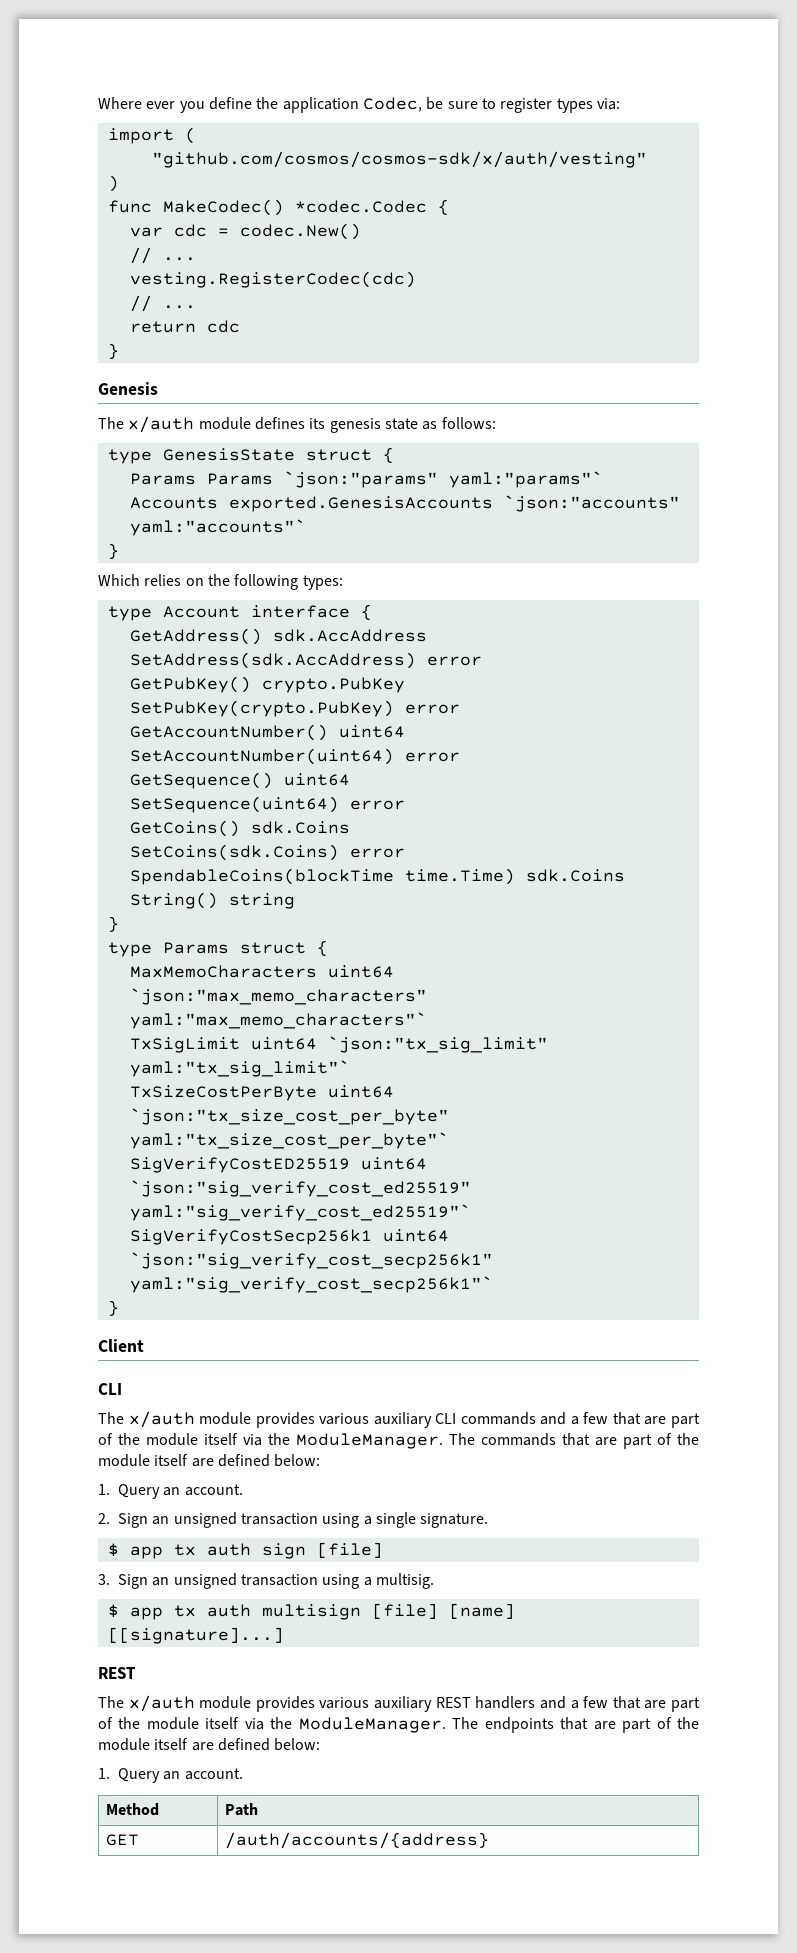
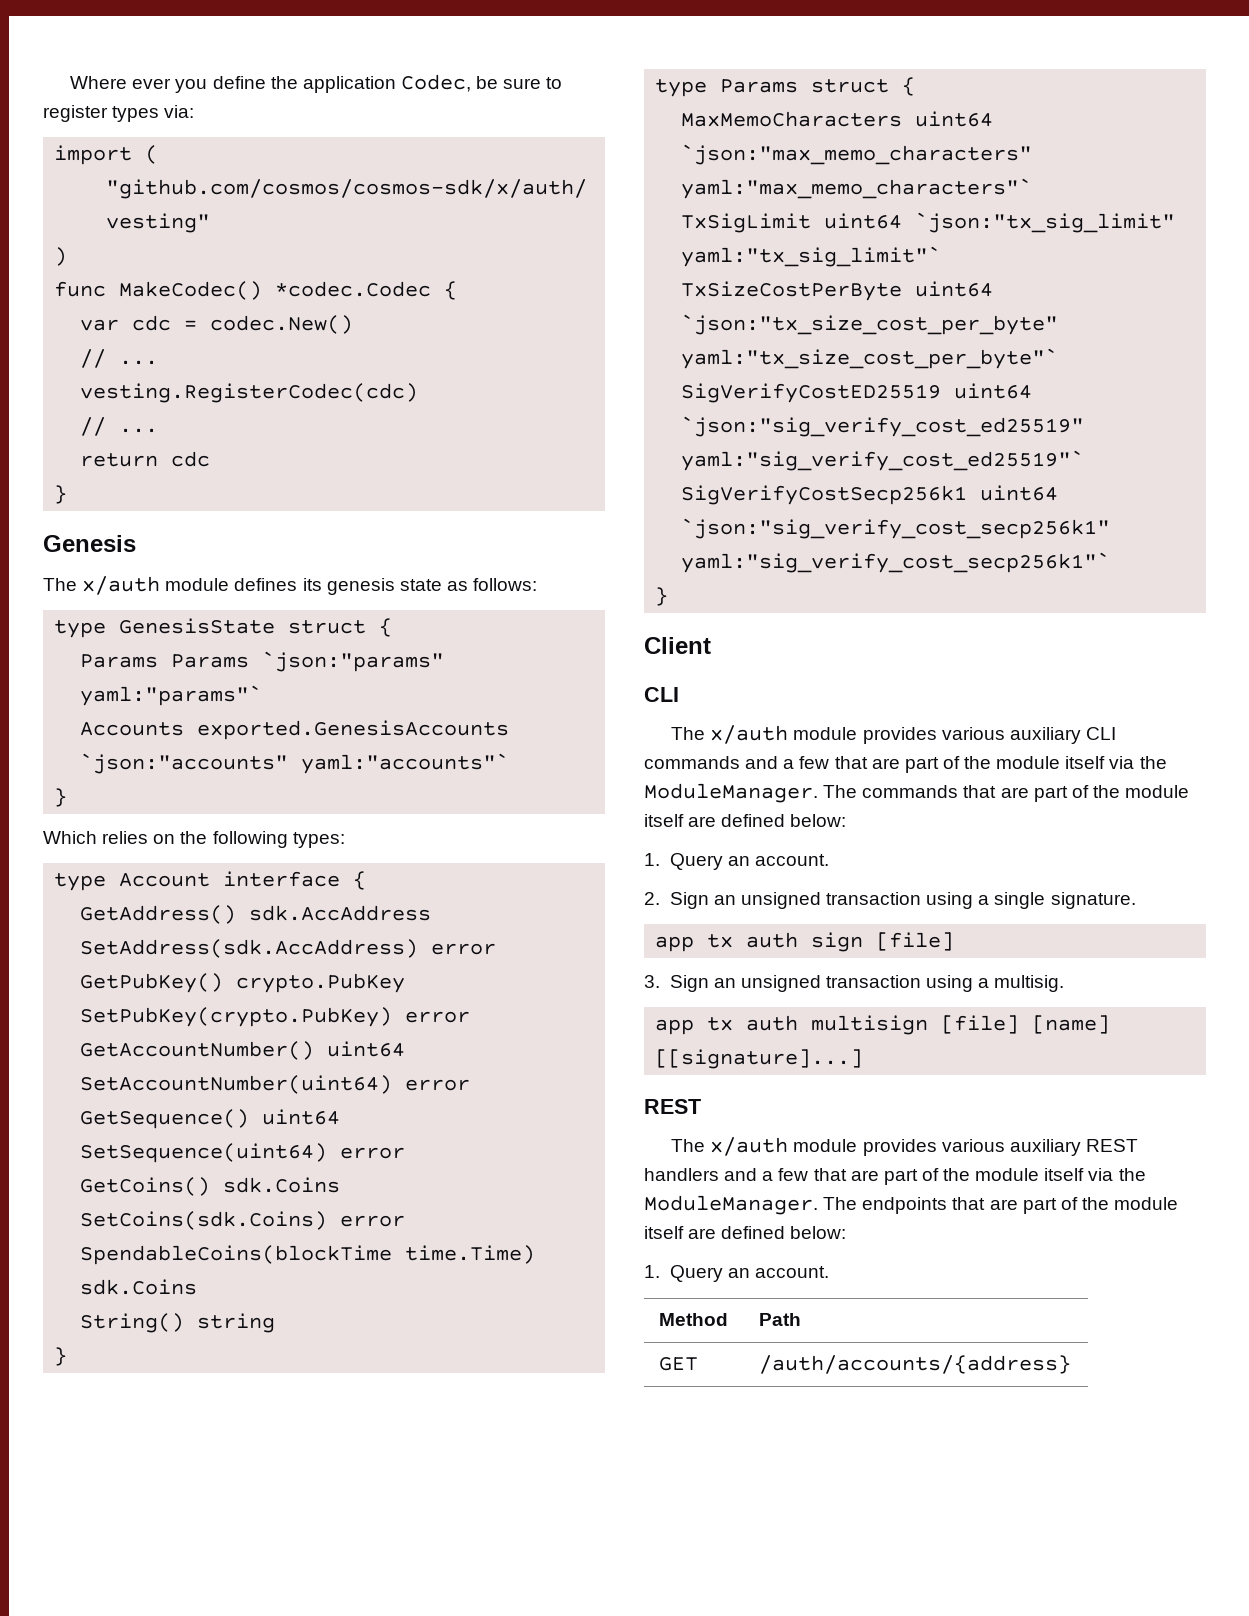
[107,1543,119,1557] $ -> (1136, 900) none
[107,1604,119,1618] $ -> (1065, 983) none

